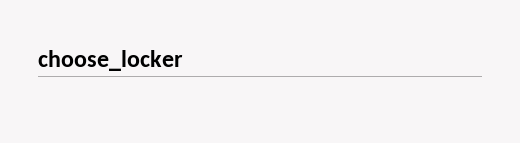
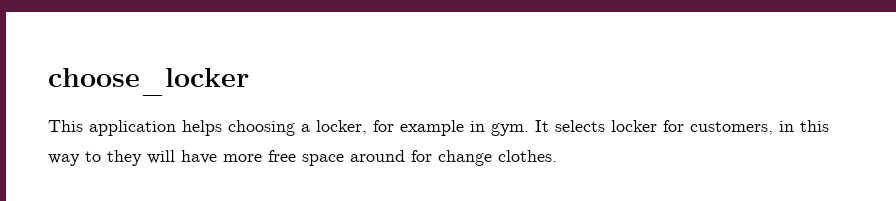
(183, 60) none -> [48,120,829,136] [48,150,557,166] // This application helps choosing a locker, for example in gym. It selects locker for customers, in this way to they will have more free space around for change clothes.

